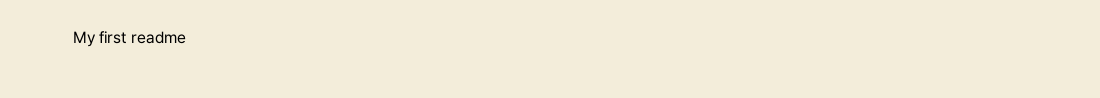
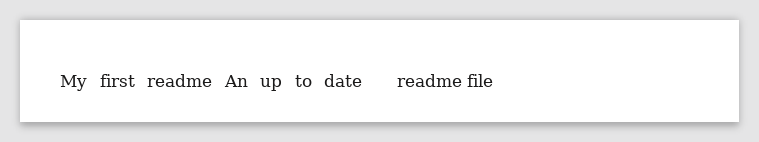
(186, 37) none -> [223,74,493,91] An up to date readme file

